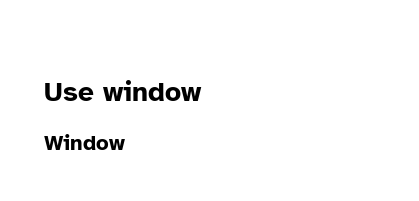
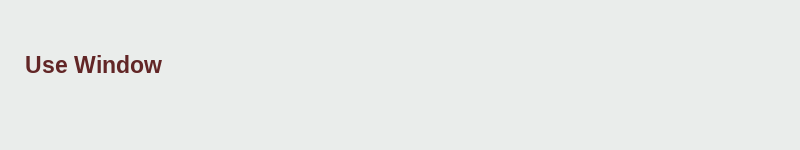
[103,80,202,101] window // -> (68, 64) none

